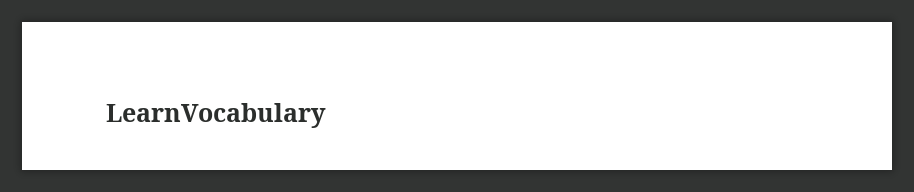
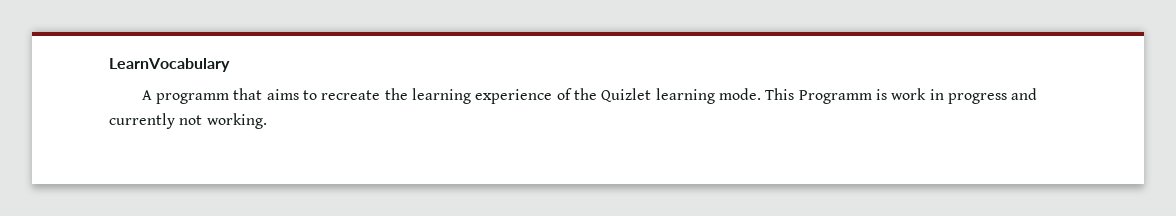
(326, 115) none -> [141,88,1038,104] [109,113,267,129] // A programm that aims to recreate the learning experience of the Quizlet learning mode. This Programm is work in progress and currently not working.

